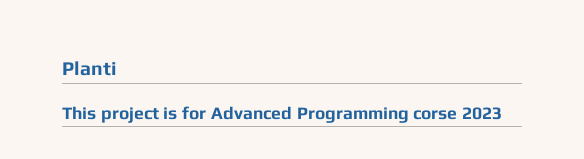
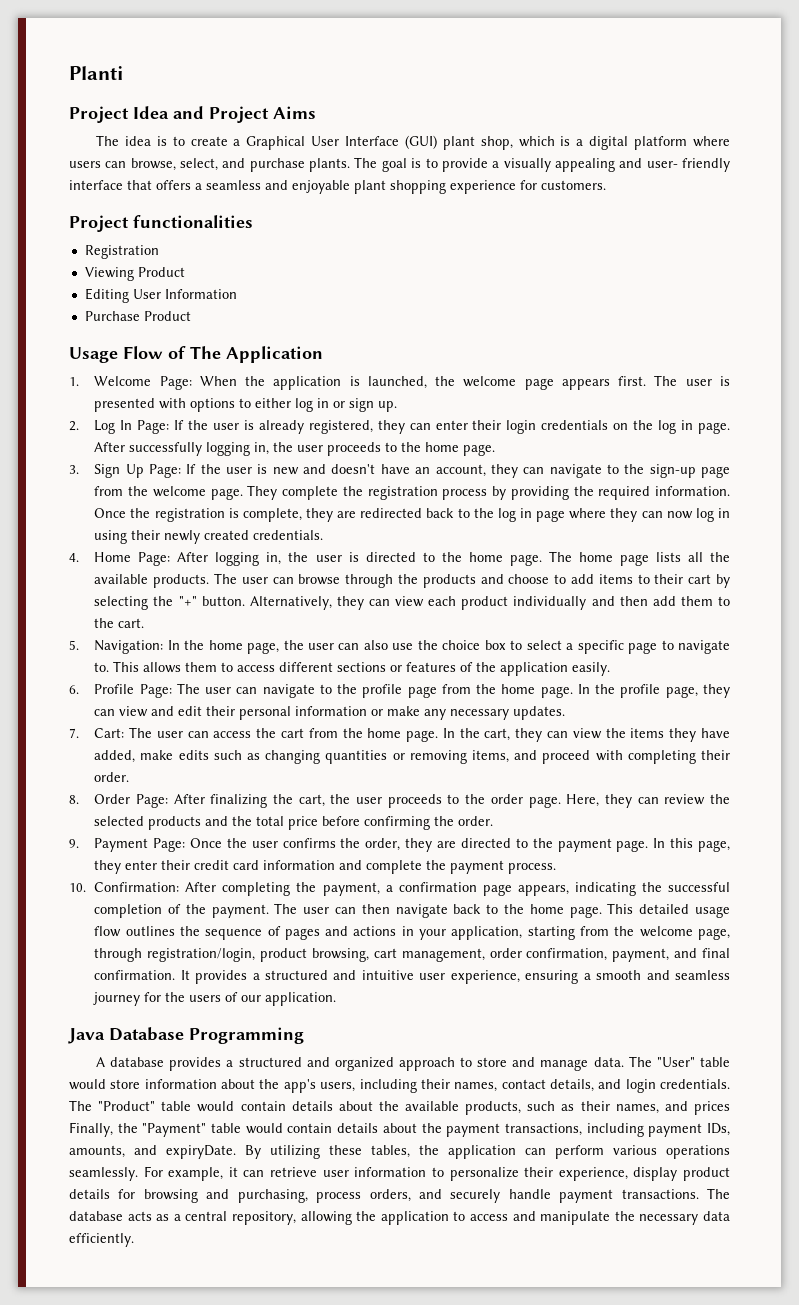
[62,106,503,123] This project is for Advanced Programming corse 2023 -> [69,106,316,123] [95,135,731,150] [69,157,731,172] [69,180,606,194] [69,215,253,232] [84,245,159,259] [84,267,185,281] [84,288,237,303] [84,311,191,321] [69,346,323,363] [69,375,730,390] [94,398,398,412] [69,420,731,434] [94,442,496,456] [69,464,730,478] [94,485,730,500] [94,508,731,522] [94,530,324,544] [69,551,731,566] [94,573,731,588] [94,596,731,610] [94,618,145,628] [69,640,730,654] [94,661,611,676] [69,683,731,698] [94,706,566,720] [69,727,731,742] [94,750,730,764] [94,772,130,782] [69,794,730,808] [94,816,494,830] [69,838,730,852] [94,860,557,874] [69,882,730,896] [94,903,730,918] [94,926,731,940] [94,948,731,962] [94,970,730,984] [93,992,337,1006] [68,1027,304,1044] [95,1056,730,1071] [69,1079,730,1093] [69,1100,730,1115] [69,1122,731,1137] [69,1145,730,1159] [69,1166,731,1181] [69,1188,730,1203] [69,1211,731,1225] [69,1233,134,1247] Project Idea and Project Aims // The idea is to create a Graphical User Interface (GUI) plant shop, which is a digital platform where users can browse, select, and purchase plants. The goal is to provide a visually appealing and user- friendly interface that offers a seamless and enjoyable plant shopping experience for customers. // Project functionalities // Registration // Viewing Product // Editing User Information // Purchase Product // Usage Flow of The Application // 1. Welcome Page: When the application is launched, the welcome page appears first. The user is presented with options to either log in or sign up. // 2. Log In Page: If the user is already registered, they can enter their login credentials on the log in page. After successfully logging in, the user proceeds to the home page. // 3. Sign Up Page: If the user is new and doesn't have an account, they can navigate to the sign-up page from the welcome page. They complete the registration process by providing the required information. Once the registration is complete, they are redirected back to the log in page where they can now log in using their newly created credentials. // 4. Home Page: After logging in, the user is directed to the home page. The home page lists all the available products. The user can browse through the products and choose to add items to their cart by selecting the "+" button. Alternatively, they can view each product individually and then add them to the cart. // 5. Navigation: In the home page, the user can also use the choice box to select a specific page to navigate to. This allows them to access different sections or features of the application easily. // 6. Profile Page: The user can navigate to the profile page from the home page. In the profile page, they can view and edit their personal information or make any necessary updates. // 7. Cart: The user can access the cart from the home page. In the cart, they can view the items they have added, make edits such as changing quantities or removing items, and proceed with completing their order. // 8. Order Page: After finalizing the cart, the user proceeds to the order page. Here, they can review the selected products and the total price before confirming the order. // 9. Payment Page: Once the user confirms the order, they are directed to the payment page. In this page, they enter their credit card information and complete the payment process. // 10. Confirmation: After completing the payment, a confirmation page appears, indicating the successful completion of the payment. The user can then navigate back to the home page. This detailed usage flow outlines the sequence of pages and actions in your application, starting from the welcome page, through registration/login, product browsing, cart management, order confirmation, payment, and final confirmation. It provides a structured and intuitive user experience, ensuring a smooth and seamless journey for the users of our application. // Java Database Programming // A database provides a structured and organized approach to store and manage data. The "User" table would store information about the app's users, including their names, contact details, and login credentials. The "Product" table would contain details about the available products, such as their names, and prices Finally, the "Payment" table would contain details about the payment transactions, including payment IDs, amounts, and expiryDate. By utilizing these tables, the application can perform various operations seamlessly. For example, it can retrieve user information to personalize their experience, display product details for browsing and purchasing, process orders, and securely handle payment transactions. The database acts as a central repository, allowing the application to access and manipulate the necessary data efficiently.

